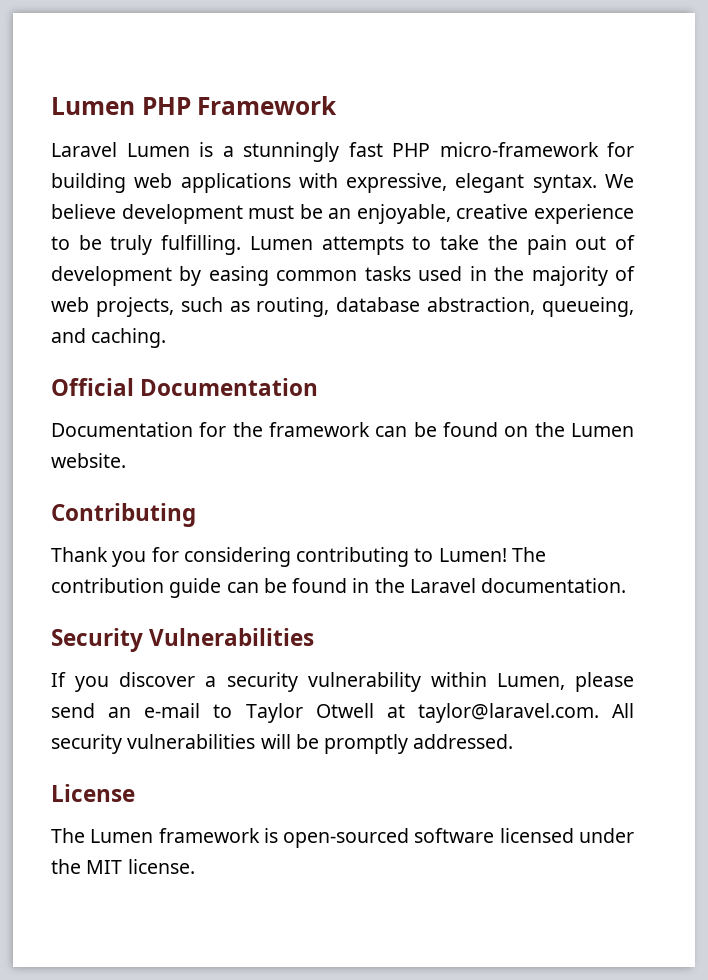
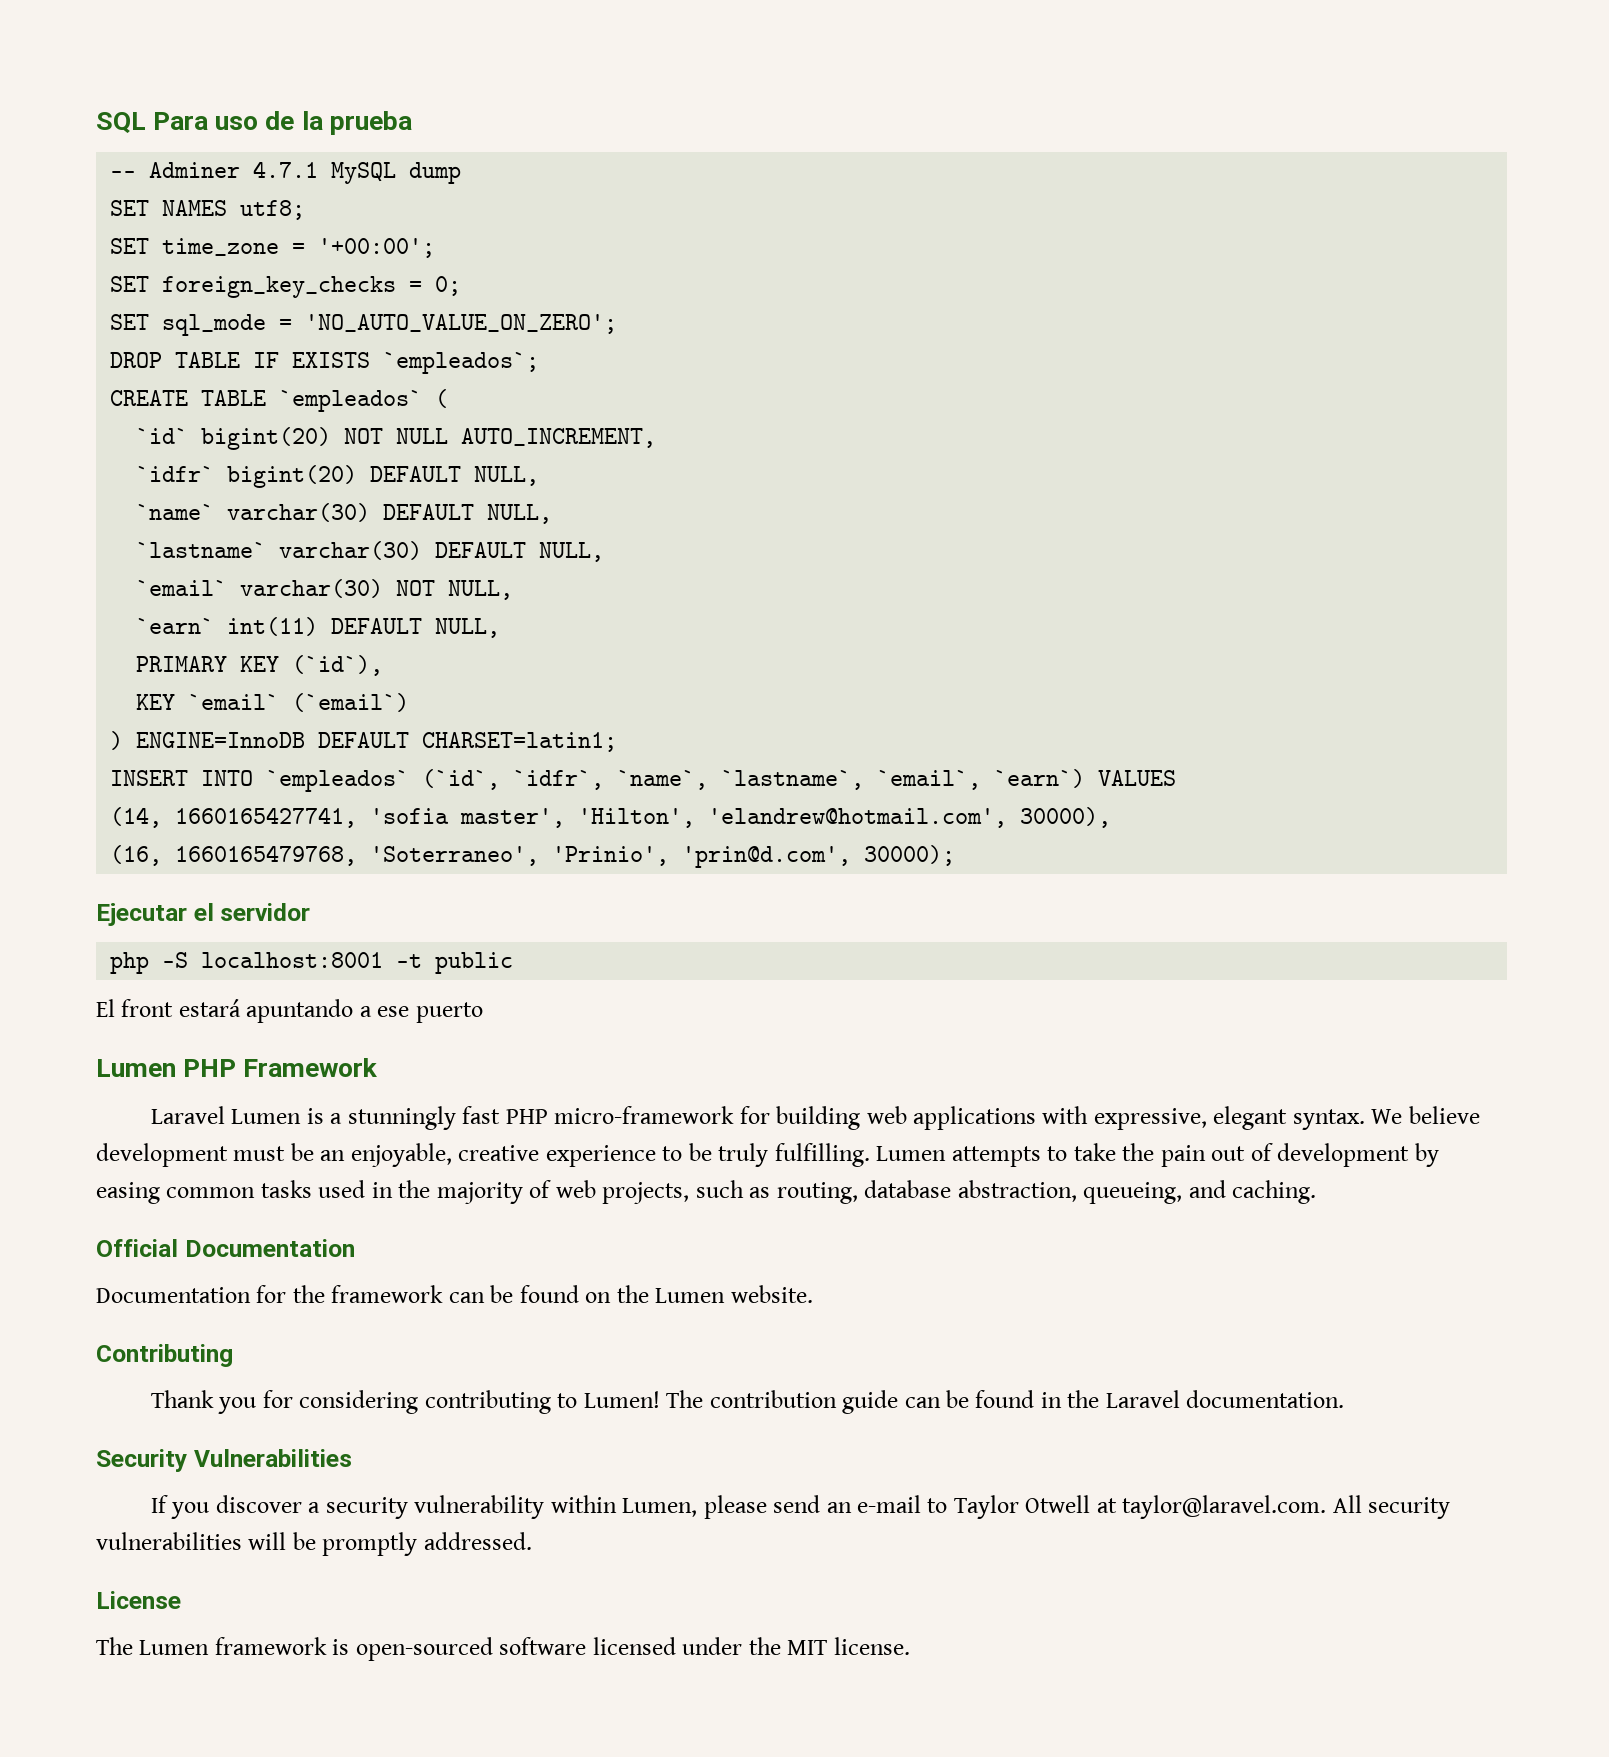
(51, 106) none -> [96,111,412,135] [110,161,462,184] [110,200,306,220] [110,238,436,258] [110,276,462,298] [110,314,618,336] [110,352,540,374] [110,389,449,412] [136,427,657,450] [136,465,540,488] [136,503,553,524] [136,541,605,562] [136,579,514,600] [136,617,501,638] [136,655,384,676] [136,693,410,712] [110,731,618,752] [110,769,1177,792] [110,807,1112,828] [110,845,956,868] [96,903,311,926] [110,952,514,974] [96,999,483,1023] SQL Para uso de la prueba // -- Adminer 4.7.1 MySQL dump // SET NAMES utf8; // SET time_zone = '+00:00'; // SET foreign_key_checks = 0; // SET sql_mode = 'NO_AUTO_VALUE_ON_ZERO'; // DROP TABLE IF EXISTS `empleados`; // CREATE TABLE `empleados` ( // `id` bigint(20) NOT NULL AUTO_INCREMENT, // `idfr` bigint(20) DEFAULT NULL, // `name` varchar(30) DEFAULT NULL, // `lastname` varchar(30) DEFAULT NULL, // `email` varchar(30) NOT NULL, // `earn` int(11) DEFAULT NULL, // PRIMARY KEY (`id`), // KEY `email` (`email`) // ) ENGINE=InnoDB DEFAULT CHARSET=latin1; // INSERT INTO `empleados` (`id`, `idfr`, `name`, `lastname`, `email`, `earn`) VALUES // (14, 1660165427741, 'sofia master', 'Hilton', 'elandrew@hotmail.com', 30000), // (16, 1660165479768, 'Soterraneo', 'Prinio', 'prin@d.com', 30000); // Ejecutar el servidor // php -S localhost:8001 -t public // El front estará apuntando a ese puerto //

